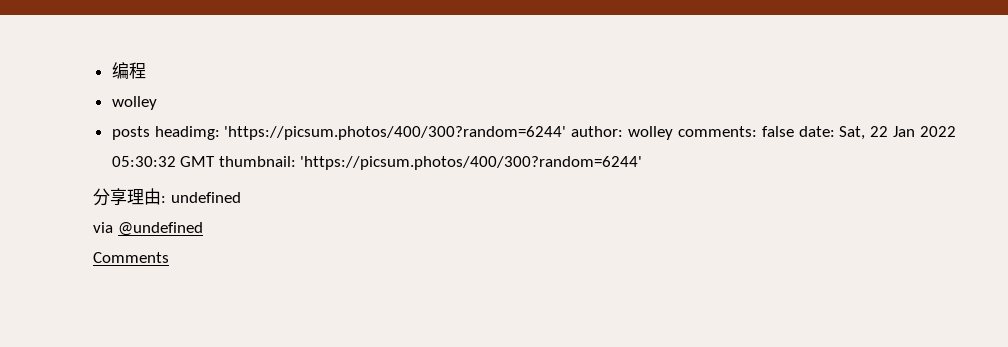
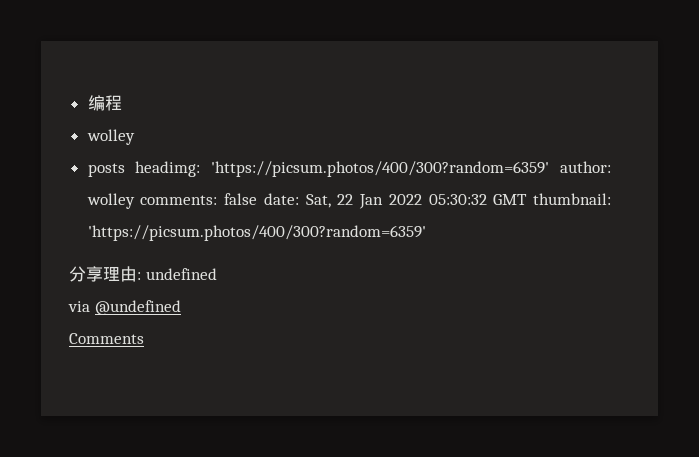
[224,126,567,140] 'https://picsum.photos/400/300?random=6244' -> [211,161,550,177] 'https://picsum.photos/400/300?random=6359'
[300,156,643,170] 'https://picsum.photos/400/300?random=6244' -> [87,225,426,241] 'https://picsum.photos/400/300?random=6359'

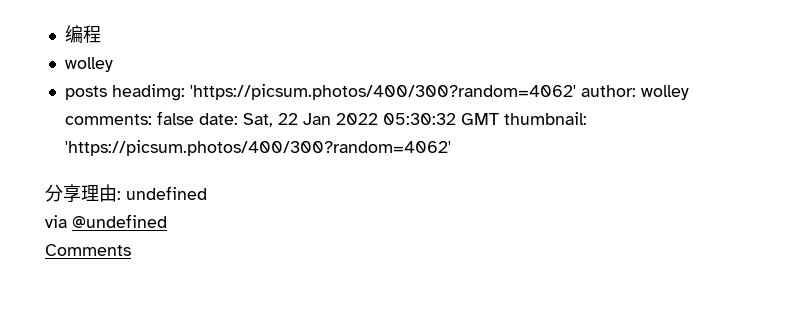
[211,161,550,177] 'https://picsum.photos/400/300?random=6359' -> [189,84,576,100] 'https://picsum.photos/400/300?random=4062'
[87,225,426,241] 'https://picsum.photos/400/300?random=6359' -> [64,140,451,156] 'https://picsum.photos/400/300?random=4062'

